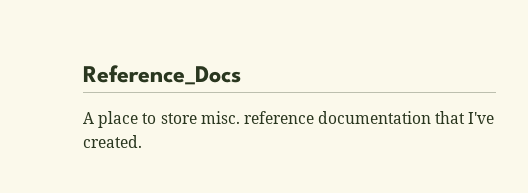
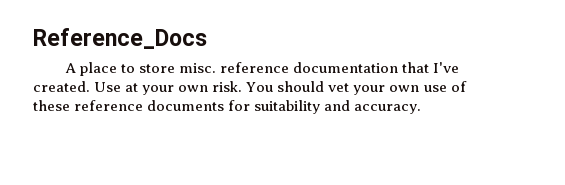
(142, 141) none -> [94,81,467,95] [33,100,422,114] Use at your own risk. You should vet your own use of these reference documents for suitability and accuracy.

